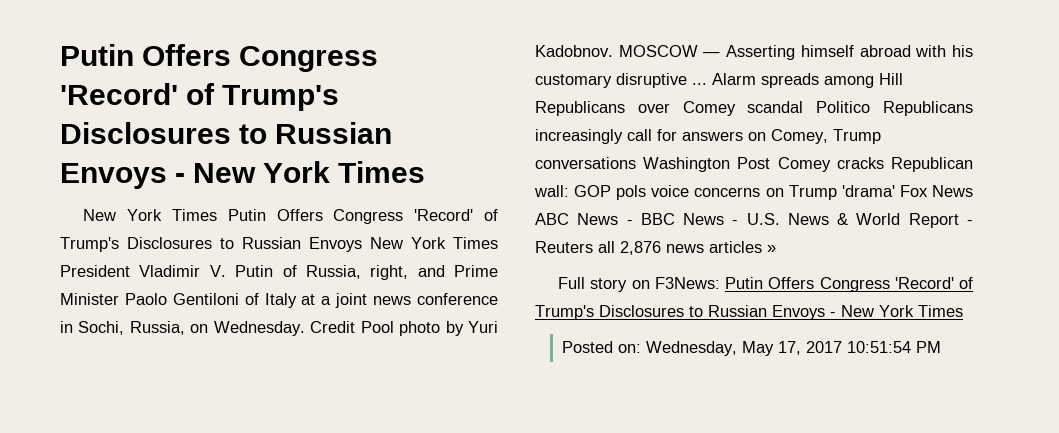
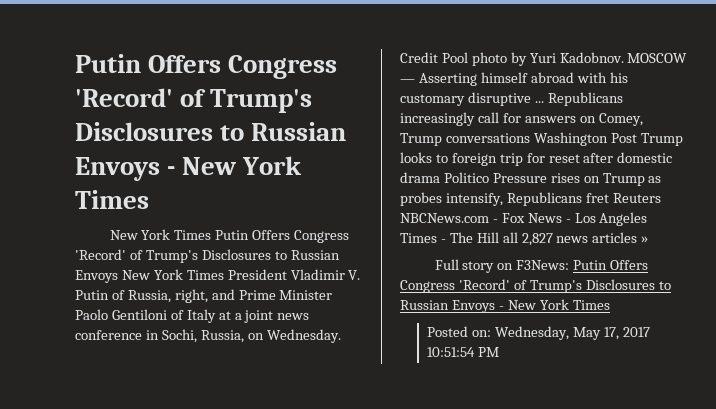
[712,73,903,88] [535,101,871,116] Alarm spreads among Hill Republicans over Comey scandal Politico -> (544, 102) none
[777,157,973,172] [534,185,973,200] [535,213,973,228] [535,241,661,255] Comey cracks Republican wall: GOP pols voice concerns on Trump 'drama' Fox News ABC News - BBC News - U.S. News & World Report - Reuters all 2,876 -> [640,133,683,146] [400,152,673,166] [400,172,662,186] [400,192,661,206] [400,212,648,226] [400,232,553,246] Trump looks to foreign trip for reset after domestic drama Politico Pressure rises on Trump as probes intensify, Republicans fret Reuters NBCNews.com - Fox News - Los Angeles Times - The Hill all 2,827

